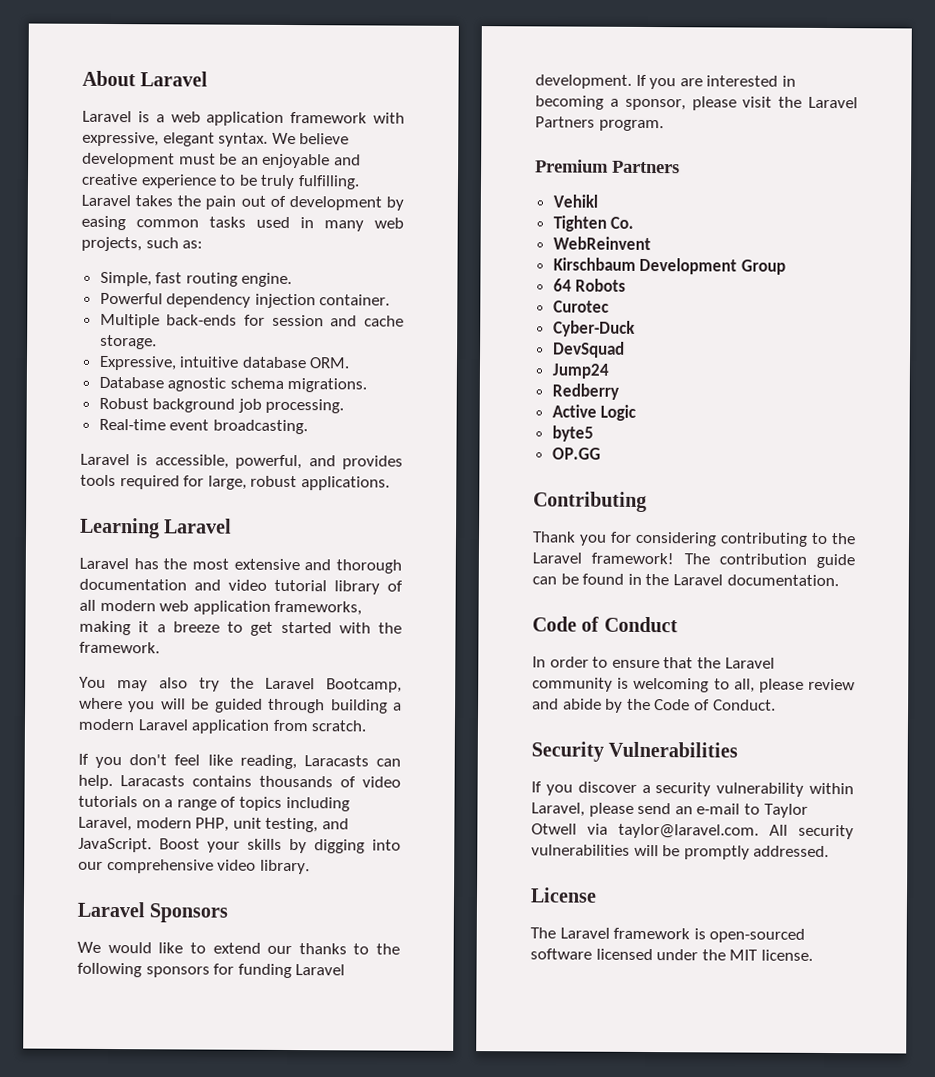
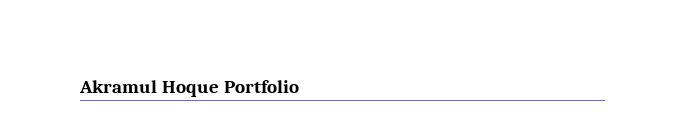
[82,70,209,87] [82,110,405,126] [82,131,350,147] [82,152,361,169] [81,173,360,190] [81,194,404,211] [81,215,404,232] [81,236,204,252] [99,271,293,288] [99,292,391,309] [99,313,405,329] [99,334,157,350] [98,355,351,371] [98,376,368,393] [98,397,345,414] [98,418,308,435] [80,453,403,470] [80,474,390,491] [79,517,233,539] [79,557,402,574] [79,578,403,595] [79,599,363,616] [79,620,402,636] [79,641,160,654] [79,676,402,693] [79,697,402,714] [78,718,367,734] [78,753,401,770] [78,774,401,790] [78,795,350,812] [78,816,349,833] [78,837,401,854] [78,858,310,875] [77,901,229,923] [77,941,400,955] [77,962,346,979] [535,74,796,90] [535,95,858,111] [535,116,664,132] [535,159,680,174] [552,194,598,208] [552,215,635,232] [552,236,651,251] [552,257,786,275] [552,278,627,292] [552,300,609,313] [552,320,636,337] [552,341,625,358] [551,363,609,379] [551,383,619,400] [551,404,637,421] [551,425,594,442] [551,447,601,460] [533,491,647,512] [532,531,856,547] [532,552,855,569] [532,573,839,587] [532,616,678,633] [532,656,775,669] [532,677,855,693] [532,698,776,713] [531,741,739,762] [531,781,854,797] [531,802,808,818] [531,823,854,840] [531,844,830,860] [530,887,597,903] [530,927,806,943] [530,948,813,961] About Laravel // Laravel is a web application framework with expressive, elegant syntax. We believe development must be an enjoyable and creative experience to be truly fulfilling. Laravel takes the pain out of development by easing common tasks used in many web projects, such as: // Simple, fast routing engine. // Powerful dependency injection container. // Multiple back-ends for session and cache storage. // Expressive, intuitive database ORM. // Database agnostic schema migrations. // Robust background job processing. // Real-time event broadcasting. // Laravel is accessible, powerful, and provides tools required for large, robust applications. // Learning Laravel // Laravel has the most extensive and thorough documentation and video tutorial library of all modern web application frameworks, making it a breeze to get started with the framework. // You may also try the Laravel Bootcamp, where you will be guided through building a modern Laravel application from scratch. // If you don't feel like reading, Laracasts can help. Laracasts contains thousands of video tutorials on a range of topics including Laravel, modern PHP, unit testing, and JavaScript. Boost your skills by digging into our comprehensive video library. // Laravel Sponsors // We would like to extend our thanks to the following sponsors for funding Laravel development. If you are interested in becoming a sponsor, please visit the Laravel Partners program. // Premium Partners // Vehikl // Tighten Co. // WebReinvent // Kirschbaum Development Group // 64 Robots // Curotec // Cyber-Duck // DevSquad // Jump24 // Redberry // Active Logic // byte5 // OP.GG // Contributing // Thank you for considering contributing to the Laravel framework! The contribution guide can be found in the Laravel documentation. // Code of Conduct // In order to ensure that the Laravel community is welcoming to all, please review and abide by the Code of Conduct. // Security Vulnerabilities // If you discover a security vulnerability within Laravel, please send an e-mail to Taylor Otwell via taylor@laravel.com. All security vulnerabilities will be promptly addressed. // License // The Laravel framework is open-sourced software licensed under the MIT license. -> [79,80,299,97] Akramul Hoque Portfolio

